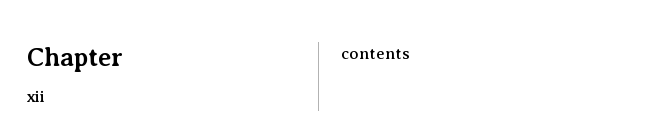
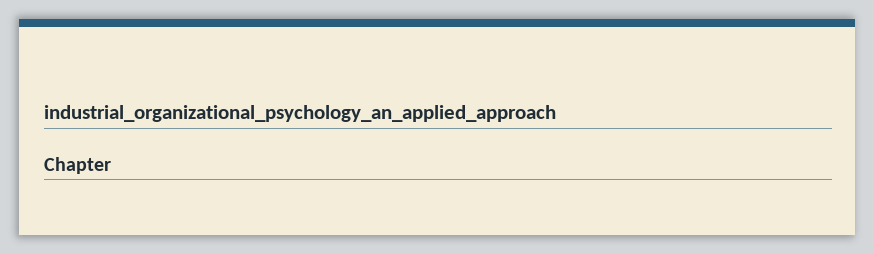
(27, 59) none -> [44,105,556,122] industrial_organizational_psychology_an_applied_approach //
[26,90,45,102] [341,49,410,59] // xii // contents -> (111, 165) none

